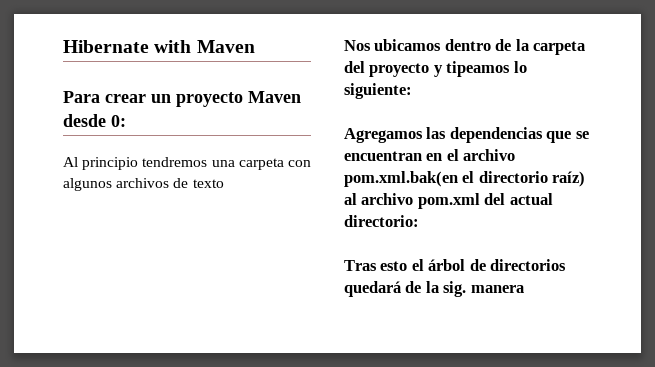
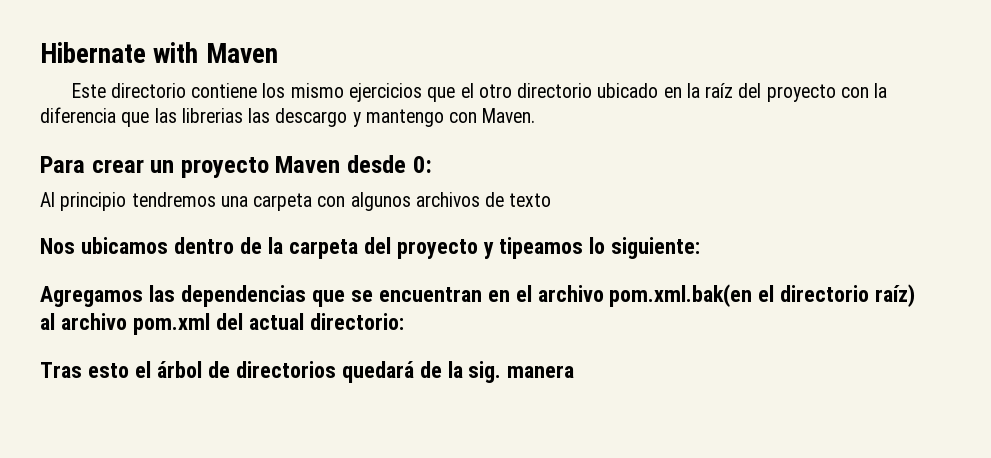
(255, 46) none -> [71,83,888,102] [40,107,536,127] // Este directorio contiene los mismo ejercicios que el otro directorio ubicado en la raíz del proyecto con la diferencia que las librerias las descargo y mantengo con Maven.

